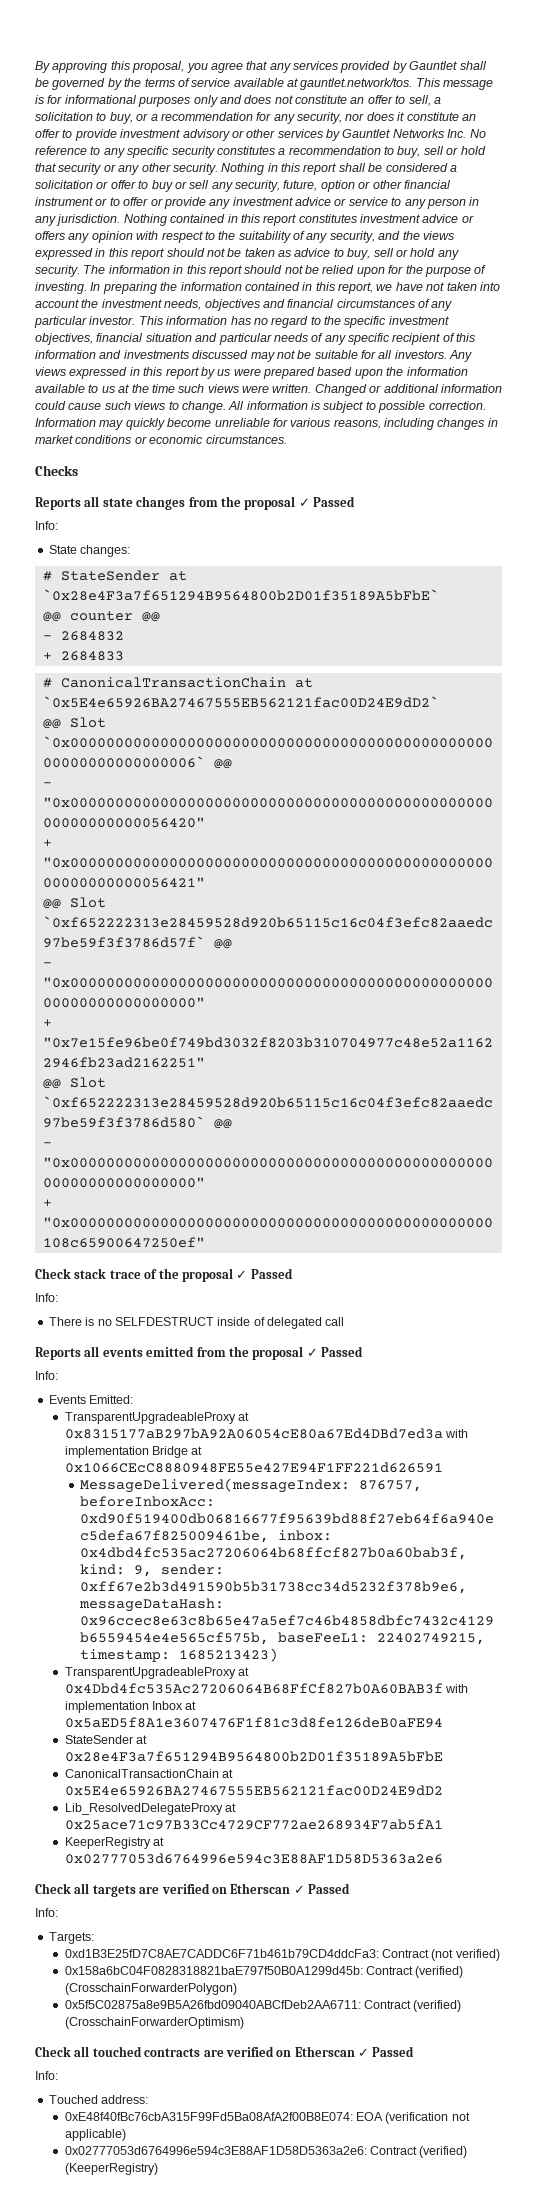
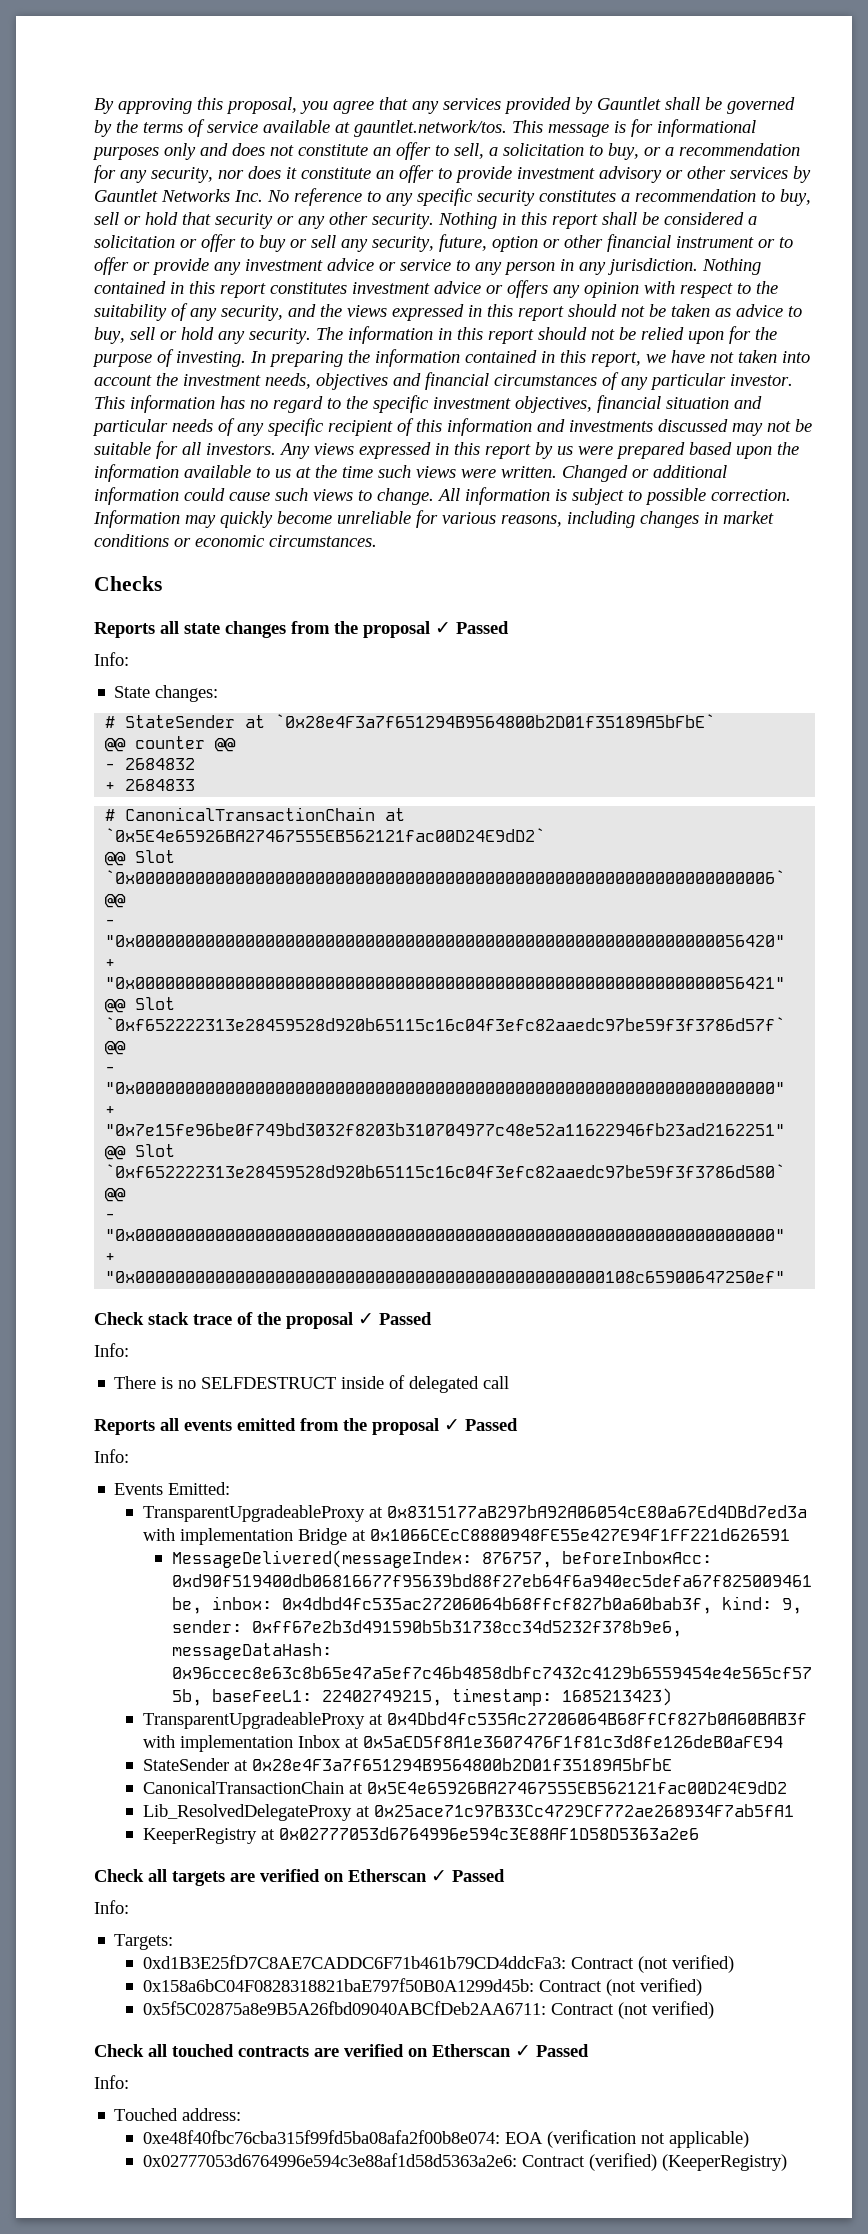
[415,1966,464,1978] [64,1983,237,1995] (verified) (CrosschainForwarderPolygon) -> [605,1978,702,1996] (not verified)
[413,2000,462,2012] [64,2017,244,2029] (verified) (CrosschainForwarderOptimism) -> [617,2001,714,2019] (not verified)
[64,2112,353,2121] 0xE48f40fBc76cbA315F99Fd5Ba08AfA2f00B8E074: -> [142,2130,500,2144] 0xe48f40fbc76cba315f99fd5ba08afa2f00b8e074:
[64,2146,367,2155] 0x02777053d6764996e594c3E88AF1D58D5363a2e6: -> [142,2153,517,2167] 0x02777053d6764996e594c3e88af1d58d5363a2e6:

